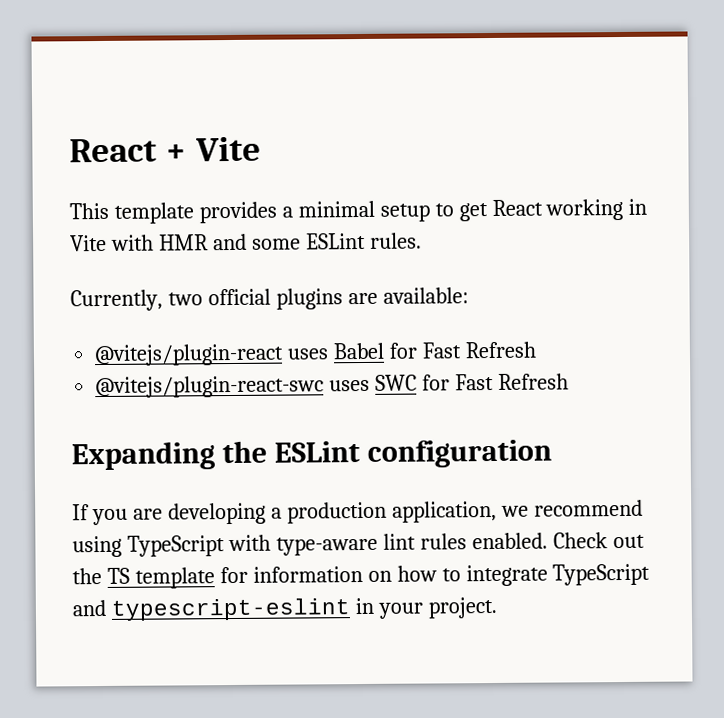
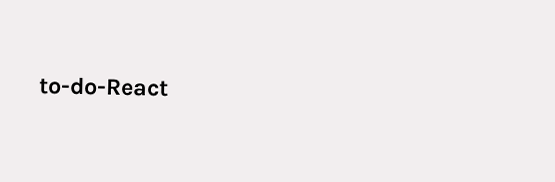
[69,136,261,163] [69,198,648,224] [70,232,422,252] [70,287,469,312] [94,341,536,367] [95,373,569,399] [71,439,552,471] [72,499,643,526] [72,532,645,558] [72,563,651,589] [72,596,497,621] React + Vite // This template provides a minimal setup to get React working in Vite with HMR and some ESLint rules. // Currently, two official plugins are available: // @vitejs/plugin-react uses Babel for Fast Refresh // @vitejs/plugin-react-swc uses SWC for Fast Refresh // Expanding the ESLint configuration // If you are developing a production application, we recommend using TypeScript with type-aware lint rules enabled. Check out the TS template for information on how to integrate TypeScript and typescript-eslint in your project. -> [38,76,169,97] to-do-React

